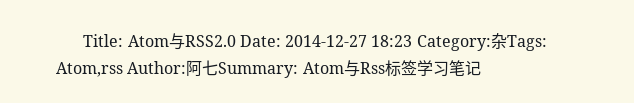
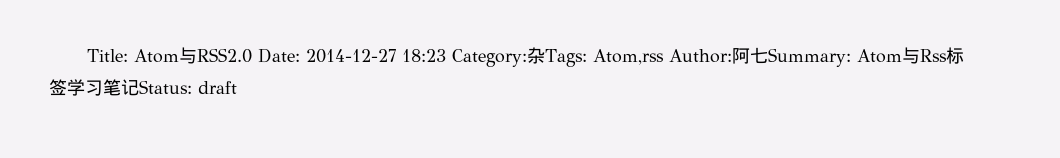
(481, 68) none -> [139,80,237,94] Status: draft

